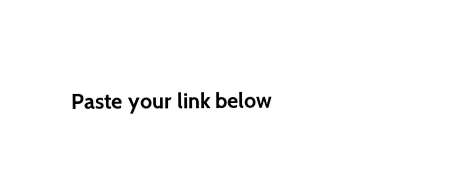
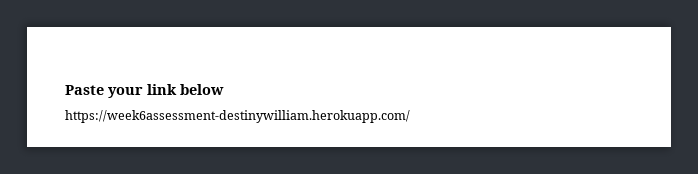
(274, 100) none -> [65,110,410,123] // https://week6assessment-destinywilliam.herokuapp.com/

